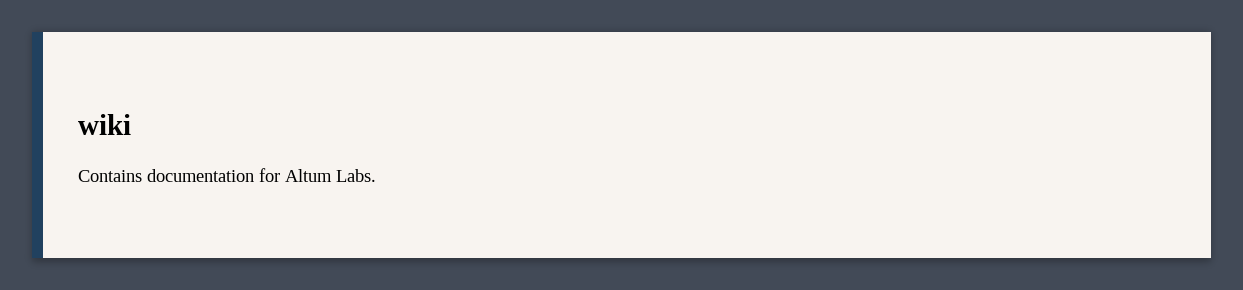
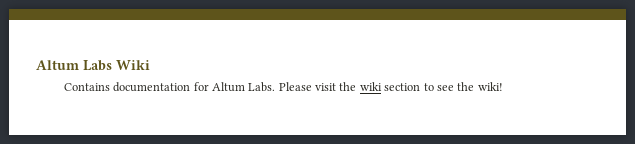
[78,114,131,135] wiki -> [36,60,150,71] Altum Labs Wiki
(376, 175) none -> [278,82,503,91] Please visit the wiki section to see the wiki!

